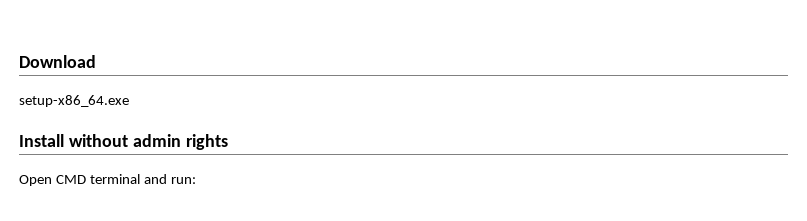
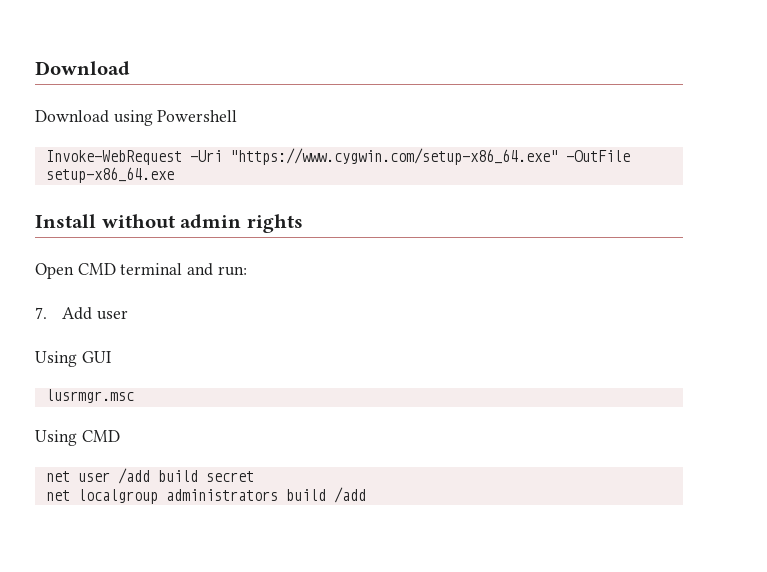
(96, 61) none -> [35,110,238,126] [45,148,630,165] Download using Powershell // Invoke-WebRequest -Uri "https://www.cygwin.com/setup-x86_64.exe" -OutFile
(196, 180) none -> [35,307,128,320] [35,351,111,367] [45,389,134,403] [35,430,120,446] [45,468,254,484] [45,487,366,504] // 7. Add user // Using GUI // lusrmgr.msc // Using CMD // net user /add build secret // net localgroup administrators build /add

